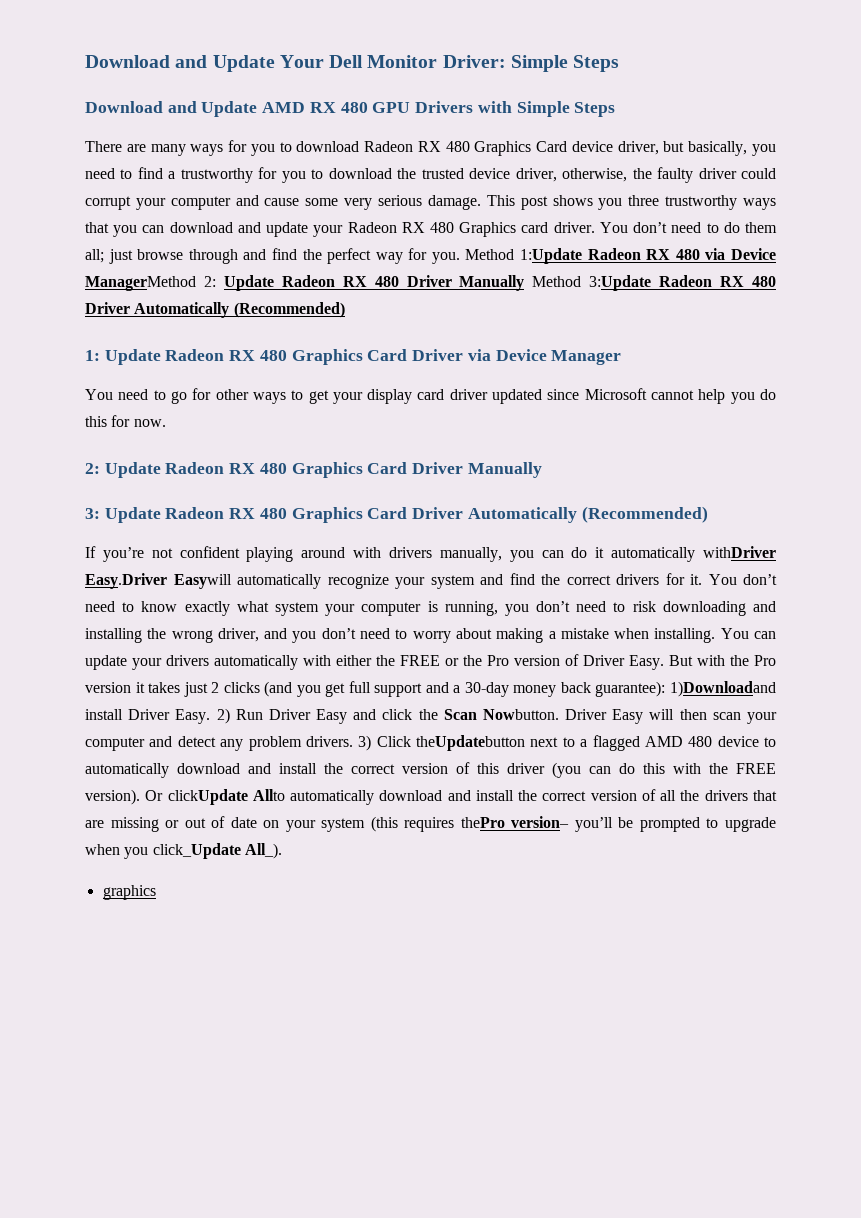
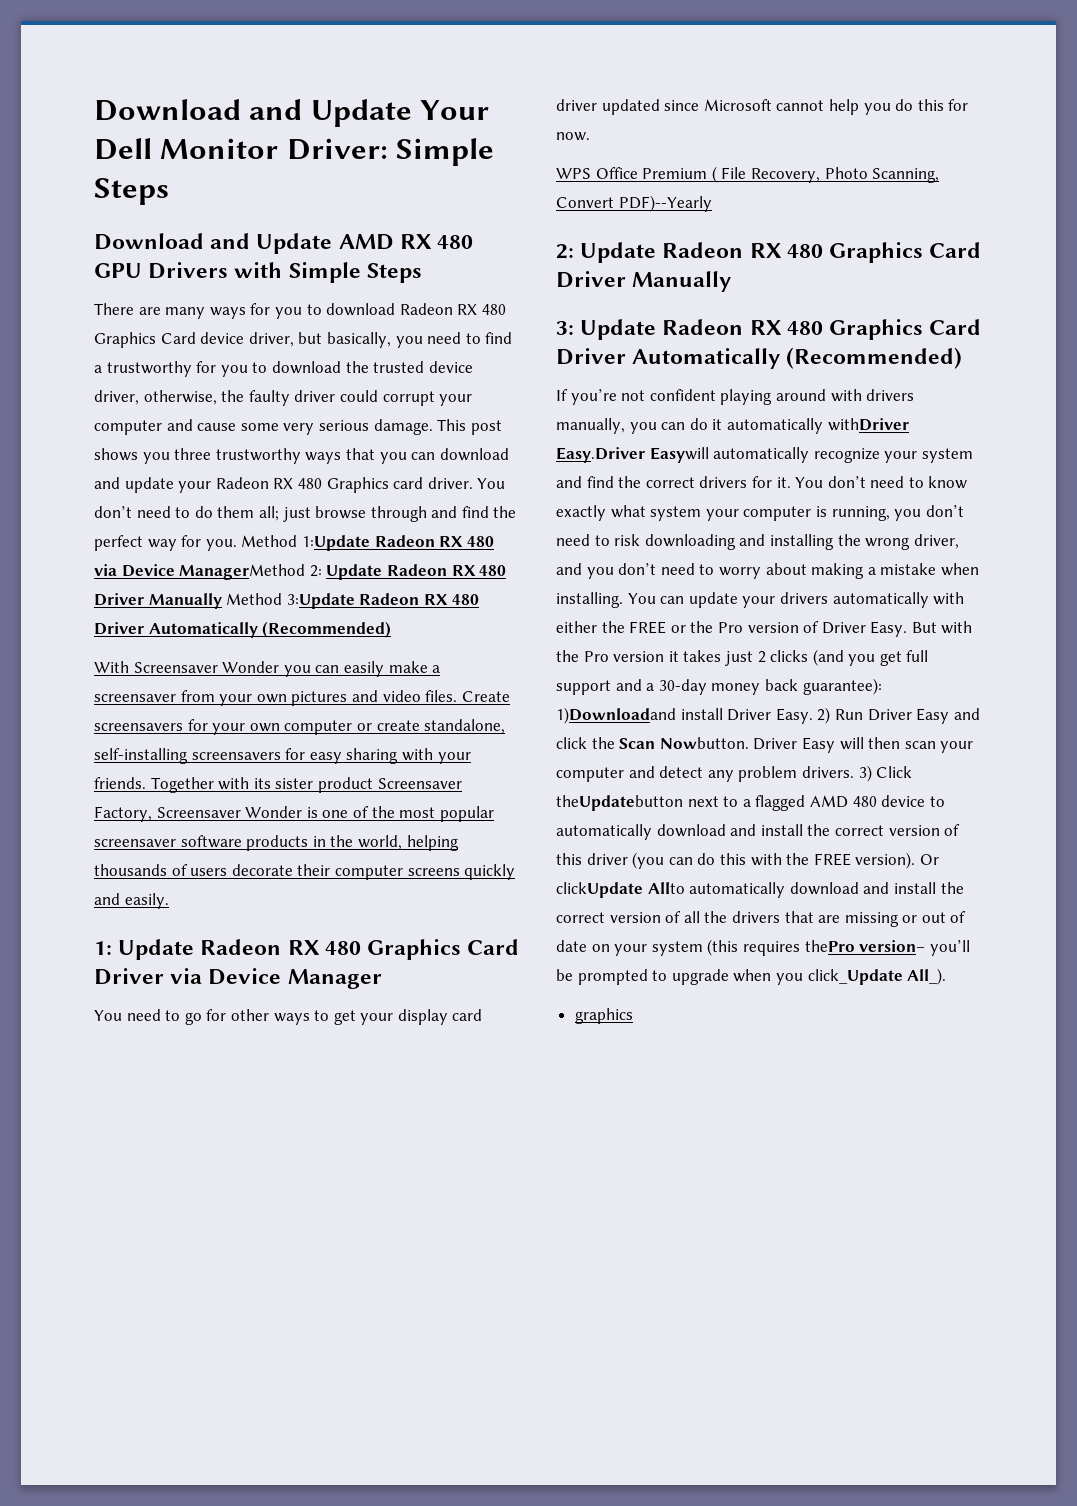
(345, 310) none -> [94,661,441,677] [94,690,510,706] [94,719,506,735] [94,748,471,764] [94,777,462,793] [94,806,494,822] [94,835,459,851] [94,864,516,880] [94,893,169,909] // With Screensaver Wonder you can easily make a screensaver from your own pictures and video files. Create screensavers for your own computer or create standalone, self-installing screensavers for easy sharing with your friends. Together with its sister product Screensaver Factory, Screensaver Wonder is one of the most popular screensaver software products in the world, helping thousands of users decorate their computer screens quickly and easily.
(166, 423) none -> [556,166,940,183] [556,195,712,212] // WPS Office Premium ( File Recovery, Photo Scanning, Convert PDF)--Yearly

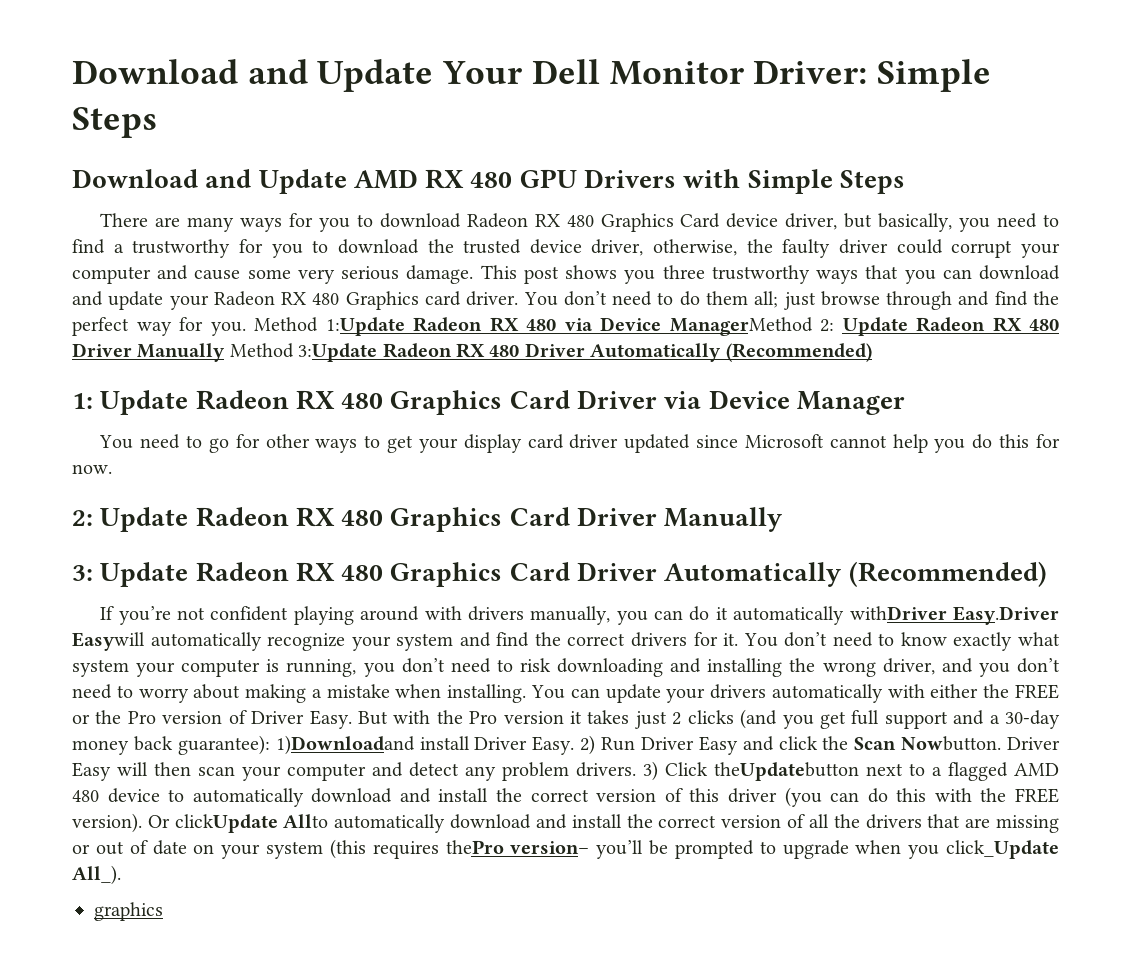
[94,661,441,677] [94,690,510,706] [94,719,506,735] [94,748,471,764] [94,777,462,793] [94,806,494,822] [94,835,459,851] [94,864,516,880] [94,893,169,909] // With Screensaver Wonder you can easily make a screensaver from your own pictures and video files. Create screensavers for your own computer or create standalone, self-installing screensavers for easy sharing with your friends. Together with its sister product Screensaver Factory, Screensaver Wonder is one of the most popular screensaver software products in the world, helping thousands of users decorate their computer screens quickly and easily. -> (872, 352) none
[556,166,940,183] [556,195,712,212] // WPS Office Premium ( File Recovery, Photo Scanning, Convert PDF)--Yearly -> (112, 469) none

